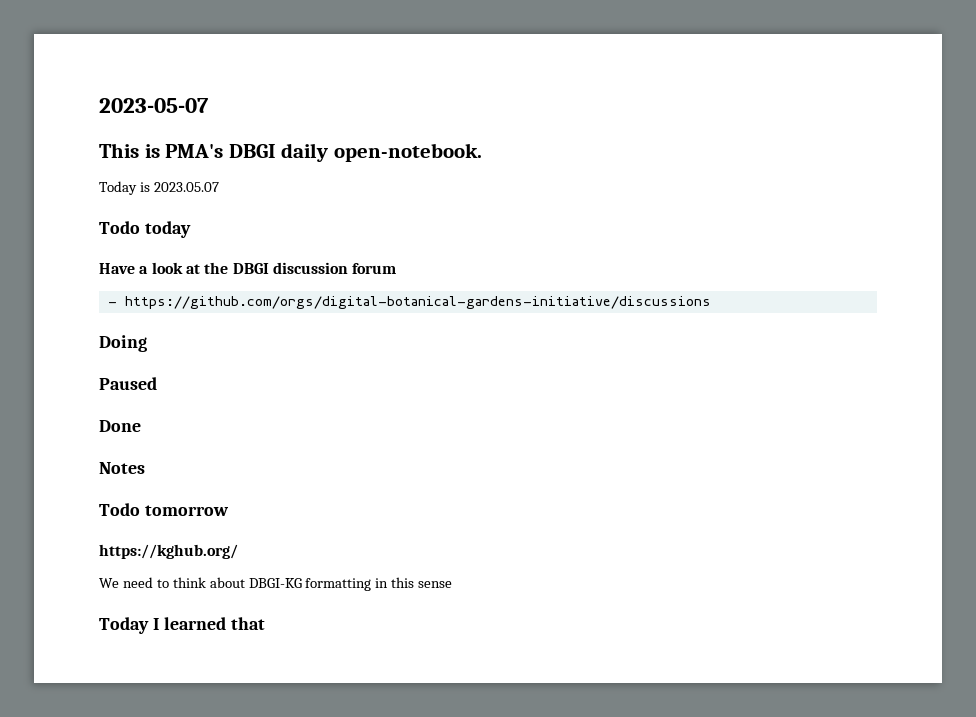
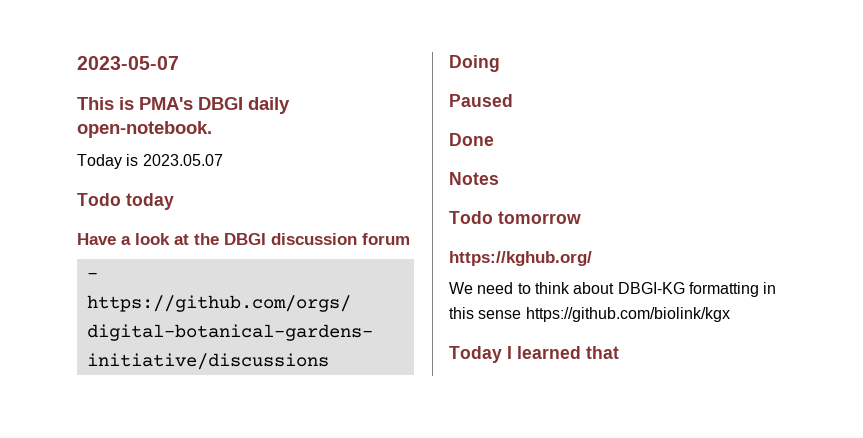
(453, 584) none -> [525,307,730,322] https://github.com/biolink/kgx

